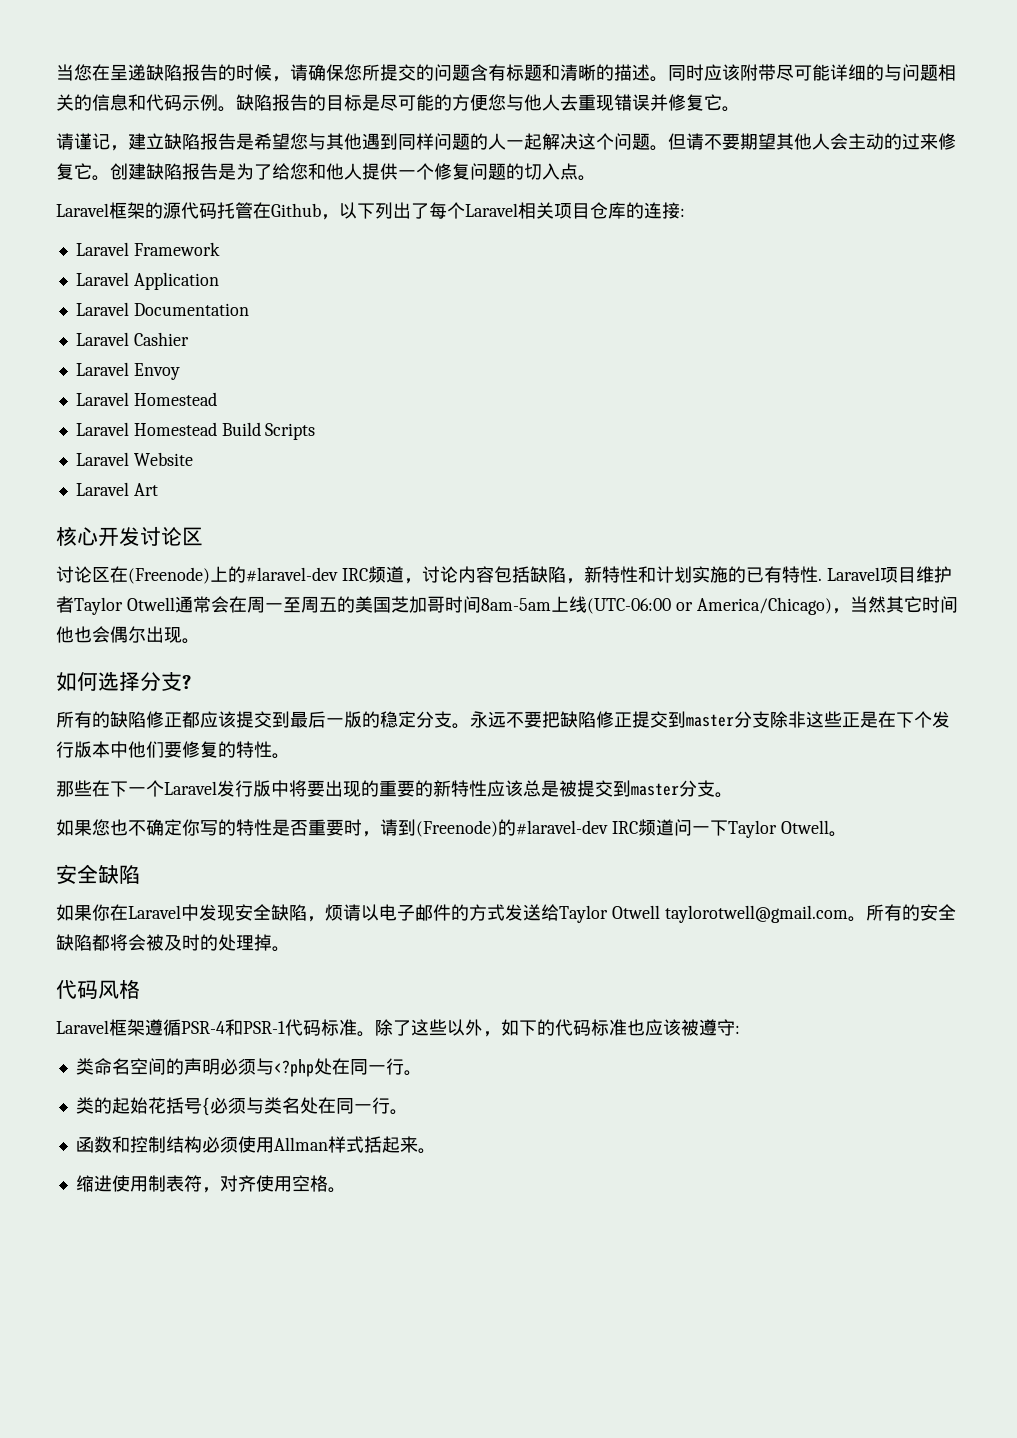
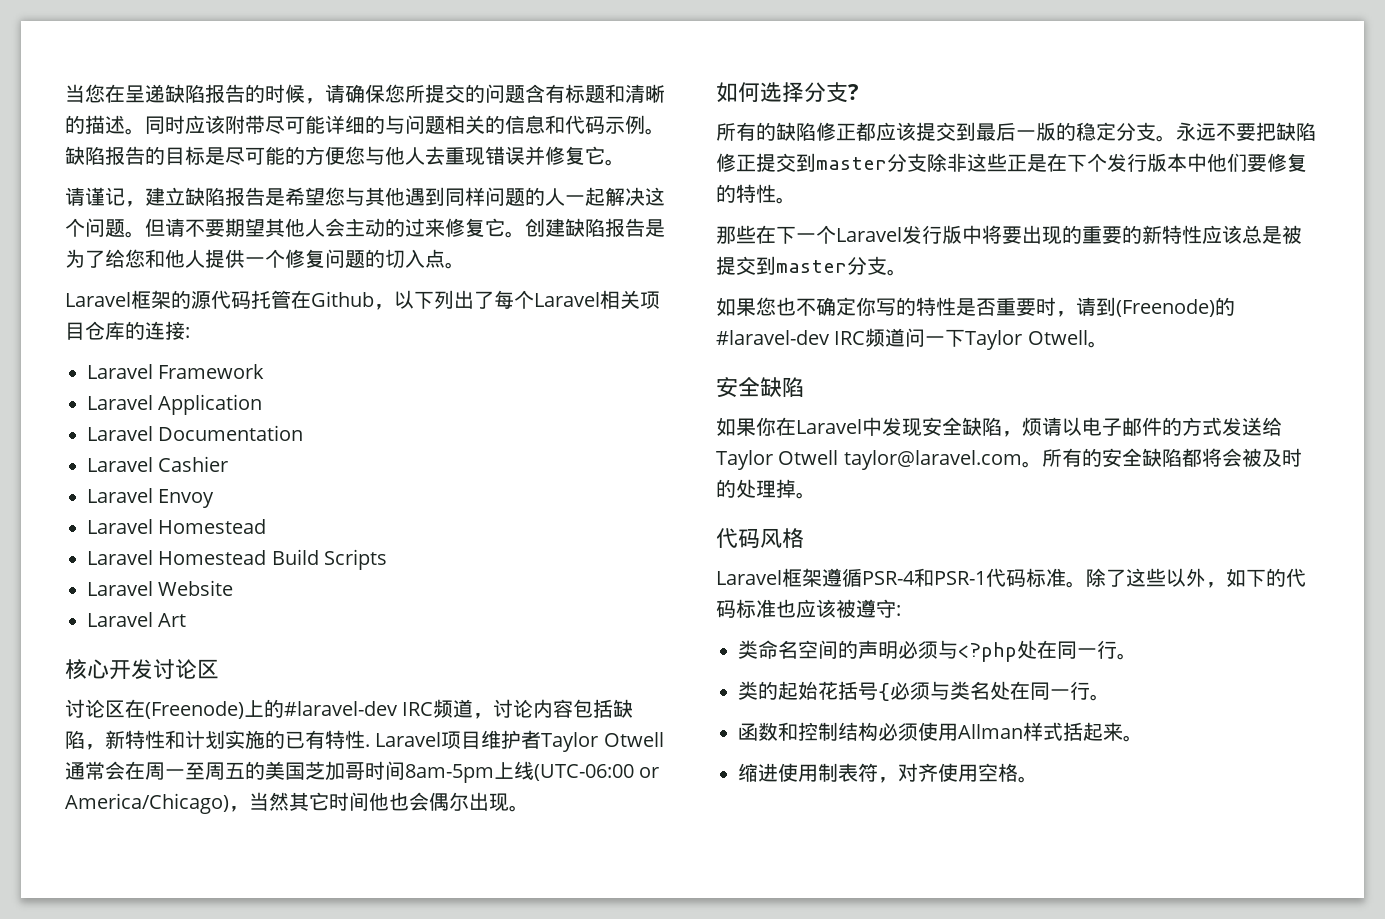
[480,598,551,611] 8am-5am -> [405,764,494,783] 8am-5pm
[664,905,848,923] taylorotwell@gmail.com -> [843,450,1022,470] taylor@laravel.com

